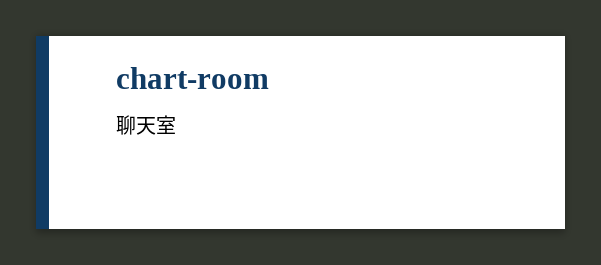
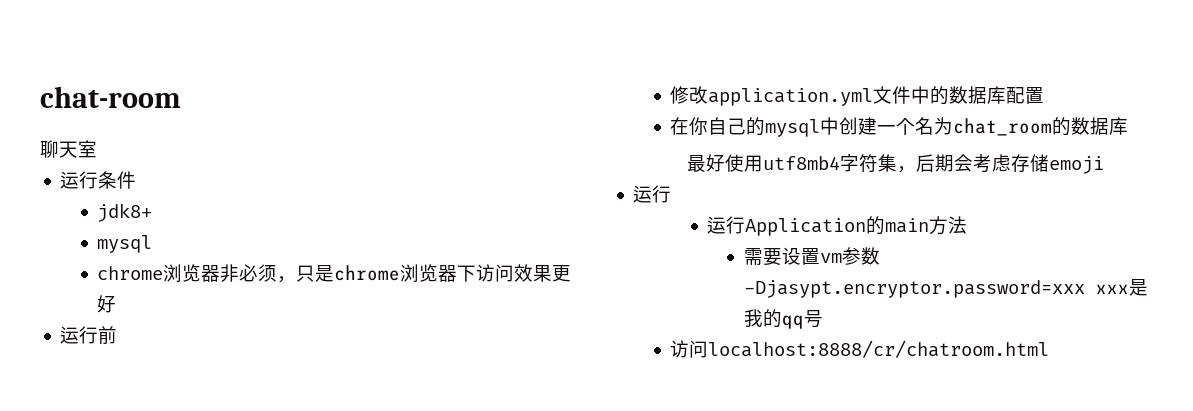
[116,67,269,89] chart-room -> [40,86,181,108] chat-room
(176, 124) none -> [60,171,137,189] [97,203,153,222] [97,235,153,253] [97,264,572,283] [97,295,117,313] [60,326,118,344] [670,86,1045,106] [670,117,1129,137] [686,154,1104,174] [633,185,672,203] [707,216,968,236] [744,247,881,266] [744,279,1149,298] [744,309,824,329] [670,340,1050,358] // 运行条件 // jdk8+ // mysql // chrome浏览器非必须，只是chrome浏览器下访问效果更好 // 运行前 // 修改application.yml文件中的数据库配置 // 在你自己的mysql中创建一个名为chat_room的数据库 // 最好使用utf8mb4字符集，后期会考虑存储emoji // 运行 // 运行Application的main方法 // 需要设置vm参数-Djasypt.encryptor.password=xxx xxx是我的qq号 // 访问localhost:8888/cr/chatroom.html

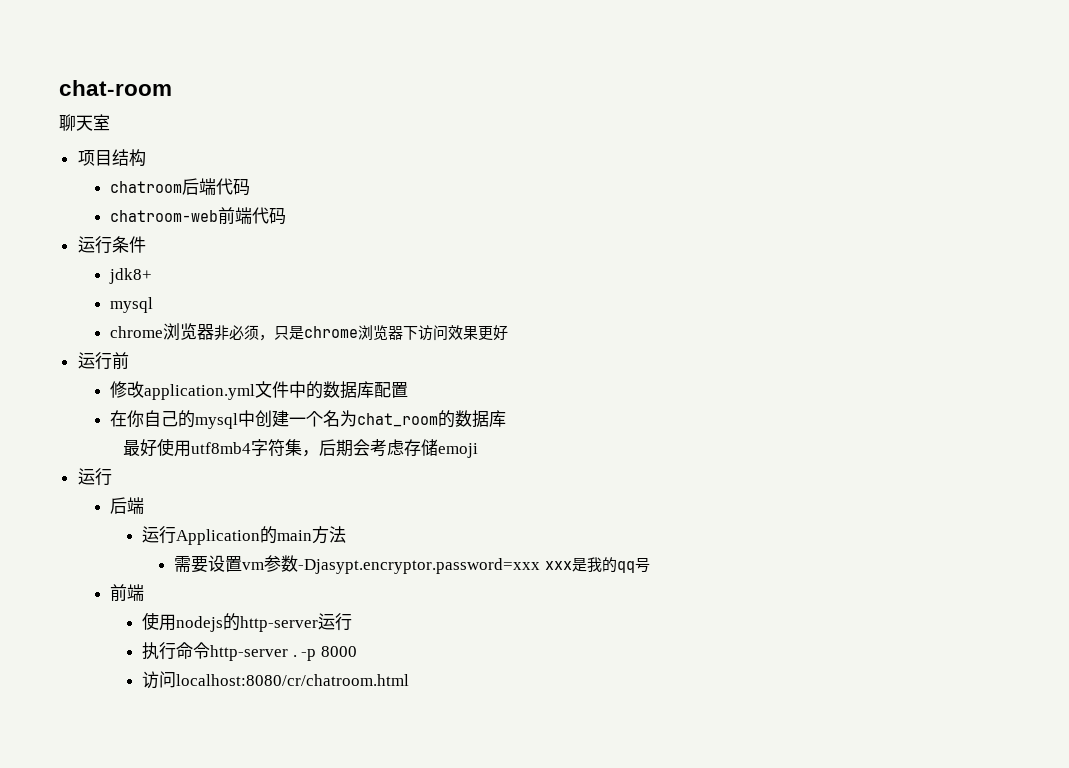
(97, 149) none -> [77,149,146,167] [109,178,250,196] [109,207,286,225] // 项目结构 // chatroom后端代码 // chatroom-web前端代码
(672, 194) none -> [109,497,144,514] // 后端
[670,340,1050,358] // 访问localhost:8888/cr/chatroom.html -> [109,584,144,602] [142,612,353,632] [142,642,357,661] [142,671,410,689] // 前端 // 使用nodejs的http-server运行 // 执行命令http-server . -p 8000 // 访问localhost:8080/cr/chatroom.html

